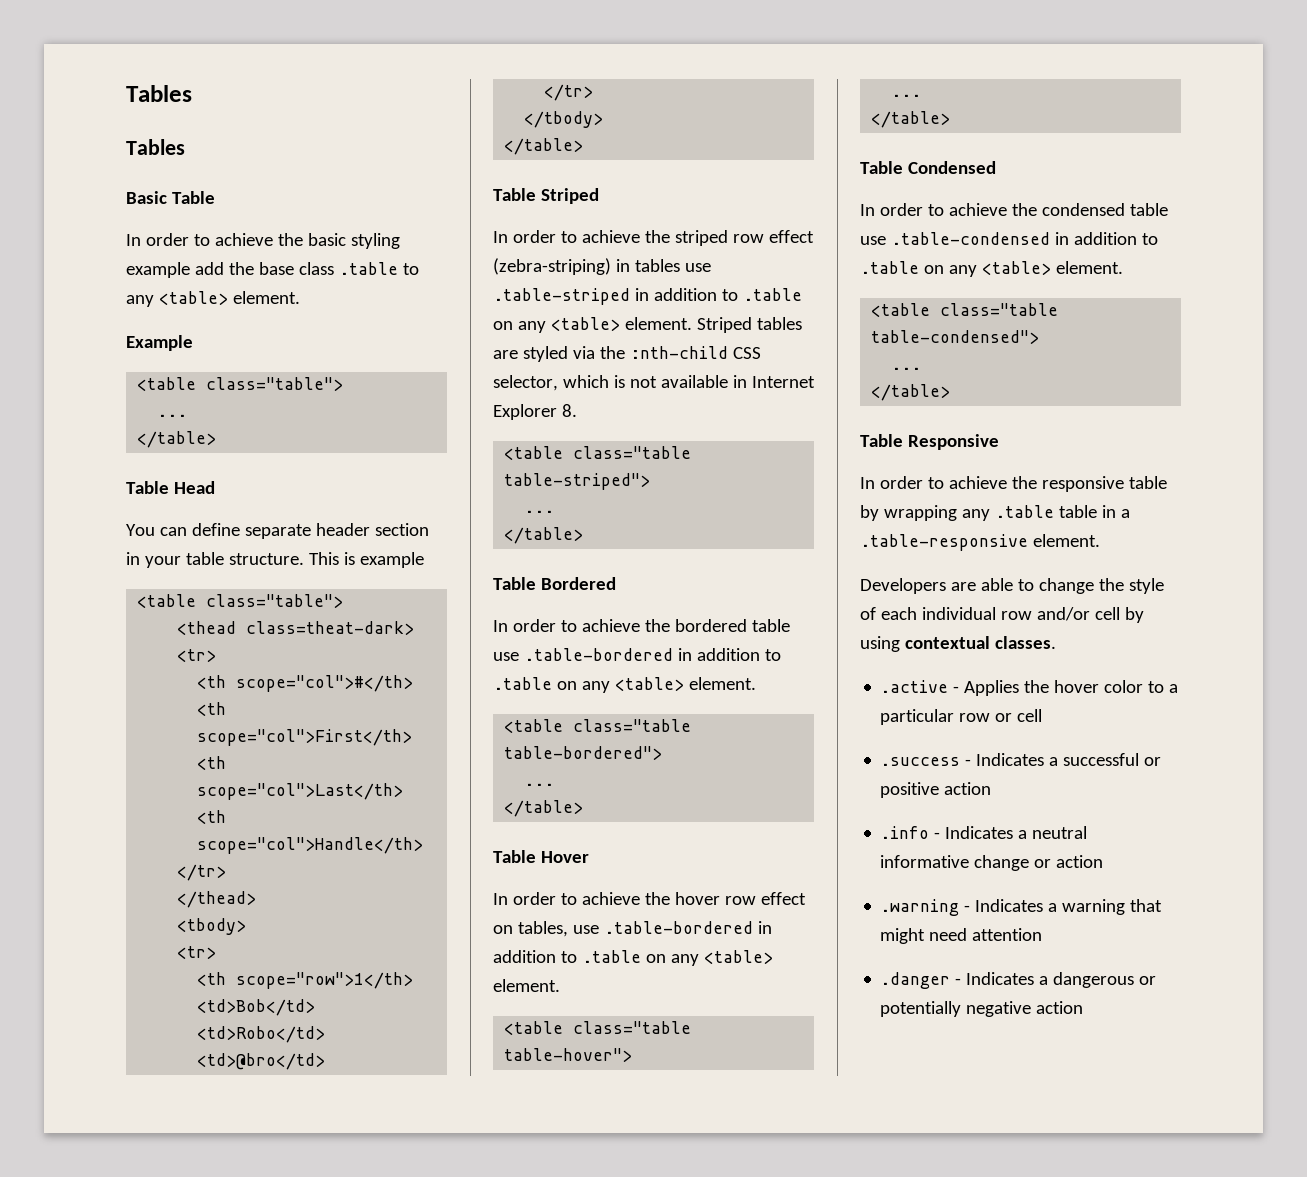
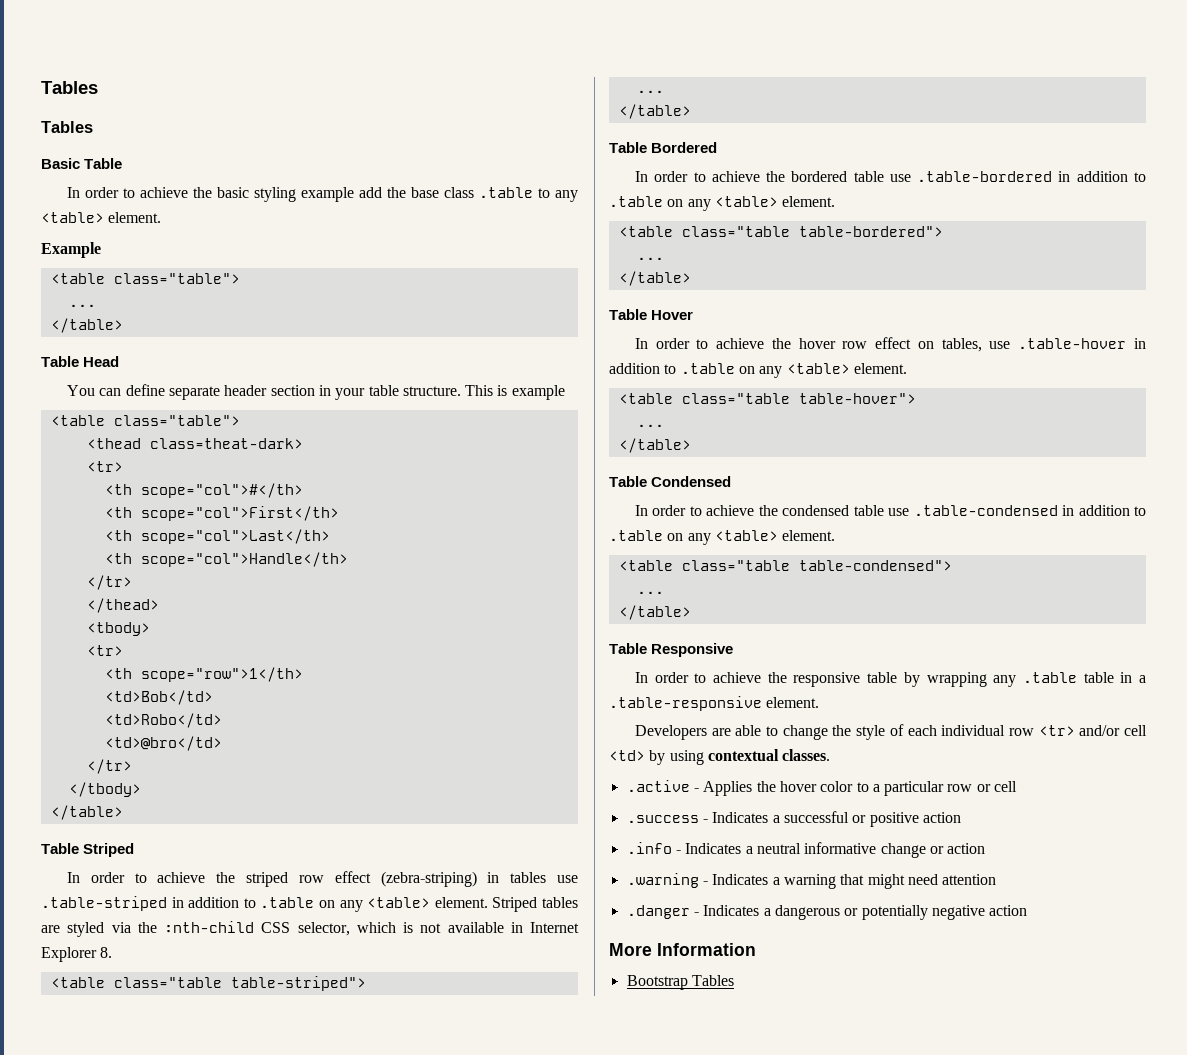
[603,921,753,934] .table-bordered -> [1018,338,1127,349] .table-hover
(1032, 615) none -> [1038,725,1075,736] <tr>
(1120, 613) none -> [609,750,645,761] <td>
(1084, 1007) none -> [609,943,756,956] [626,975,734,990] // More Information // Bootstrap Tables

